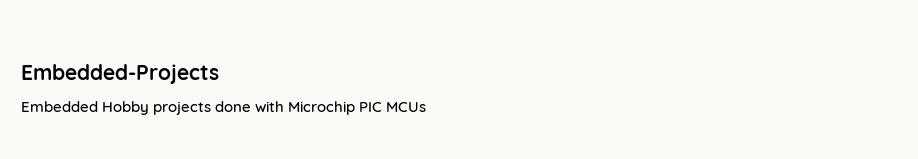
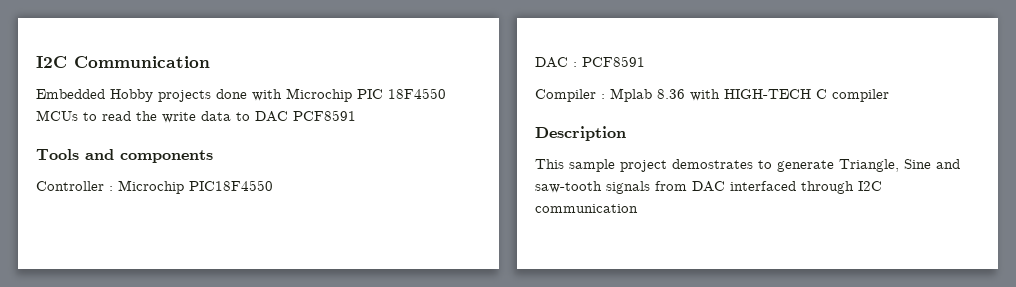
[21,64,219,84] Embedded-Projects -> [36,56,210,68] I2C Communication
[386,102,427,112] MCUs -> [388,88,446,99] [36,110,356,123] [36,149,213,163] [36,180,273,194] [535,56,645,68] [535,88,889,102] [535,126,626,141] [535,159,960,172] [535,181,882,194] [535,204,638,213] 18F4550 MCUs to read the write data to DAC PCF8591 // Tools and components // Controller : Microchip PIC18F4550 // DAC : PCF8591 // Compiler : Mplab 8.36 with HIGH-TECH C compiler // Description // This sample project demostrates to generate Triangle, Sine and saw-tooth signals from DAC interfaced through I2C communication

